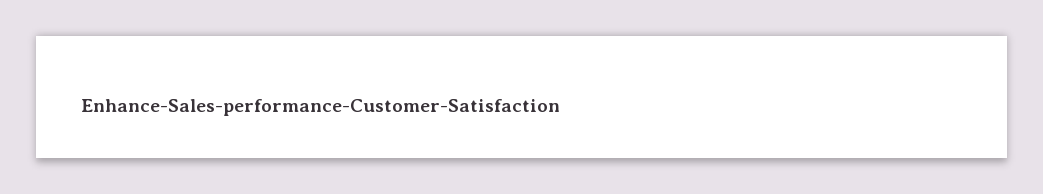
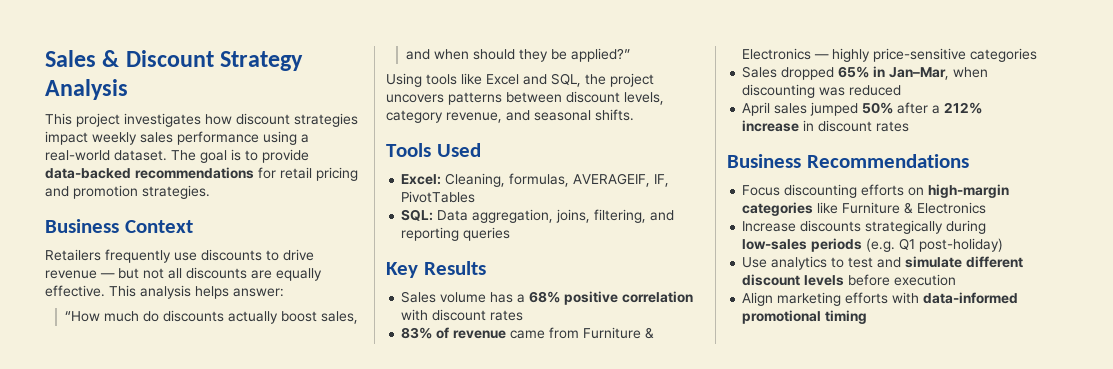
[81,99,560,116] Enhance-Sales-performance-Customer-Satisfaction -> [45,50,304,71] [45,79,128,100] [45,113,358,127] [45,131,309,145] [45,149,309,163] [45,167,358,181] [45,185,210,199] [45,219,193,233] [45,249,314,263] [45,267,322,281] [45,285,284,299] [64,310,358,324] [405,48,630,62] [386,73,654,87] [386,91,664,105] [386,109,634,123] [386,143,481,157] [401,173,670,187] [401,191,476,203] [401,209,675,223] [401,227,511,241] [386,261,486,278] [401,291,694,305] [401,309,524,321] [401,327,655,339] [742,48,1038,62] [742,66,989,80] [742,84,902,98] [742,102,983,116] [742,120,910,132] [727,154,969,168] [742,184,1010,198] [742,202,987,216] [742,220,987,234] [742,238,1004,252] [742,256,1024,270] [742,274,957,286] [742,292,1019,306] [742,310,868,324] Sales & Discount Strategy Analysis // This project investigates how discount strategies impact weekly sales performance using a real-world dataset. The goal is to provide data-backed recommendations for retail pricing and promotion strategies. // Business Context // Retailers frequently use discounts to drive revenue — but not all discounts are equally effective. This analysis helps answer: // “How much do discounts actually boost sales, and when should they be applied?” // Using tools like Excel and SQL, the project uncovers patterns between discount levels, category revenue, and seasonal shifts. // Tools Used // Excel: Cleaning, formulas, AVERAGEIF, IF, PivotTables // SQL: Data aggregation, joins, filtering, and reporting queries // Key Results // Sales volume has a 68% positive correlation with discount rates // 83% of revenue came from Furniture & Electronics — highly price-sensitive categories // Sales dropped 65% in Jan–Mar, when discounting was reduced // April sales jumped 50% after a 212% increase in discount rates // Business Recommendations // Focus discounting efforts on high-margin categories like Furniture & Electronics // Increase discounts strategically during low-sales periods (e.g. Q1 post-holiday) // Use analytics to test and simulate different discount levels before execution // Align marketing efforts with data-informed promotional timing

